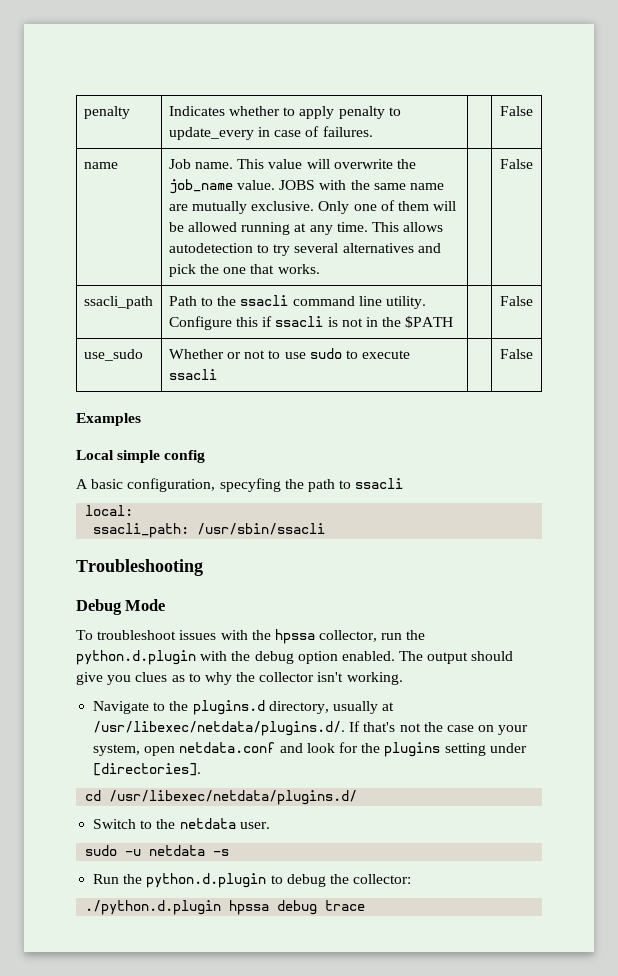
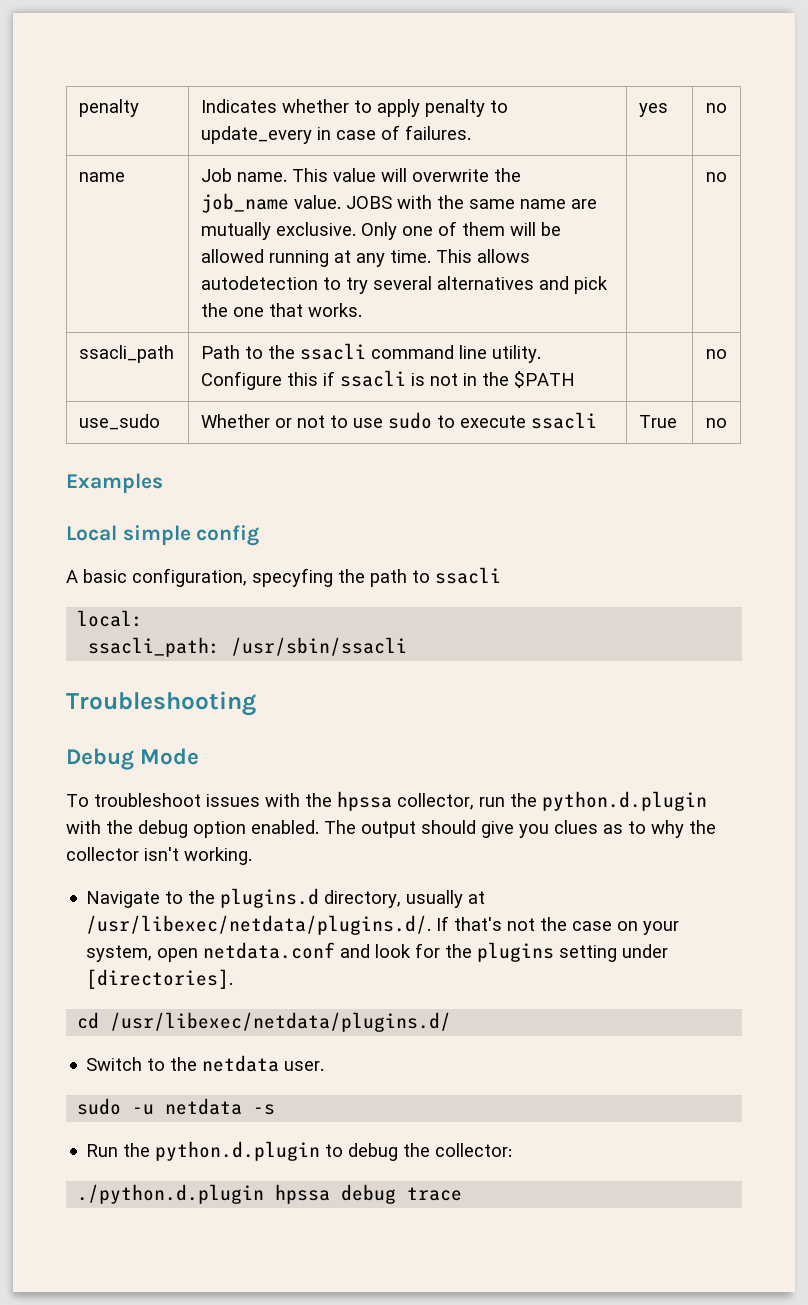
[500,106,533,116] | False -> [639,103,669,117] [706,103,727,113] yes | no
[500,159,533,169] False -> [706,172,727,182] no
[500,296,533,306] False -> [706,349,727,359] no
[500,349,533,359] | False -> [639,415,678,428] [706,418,727,428] True | no

